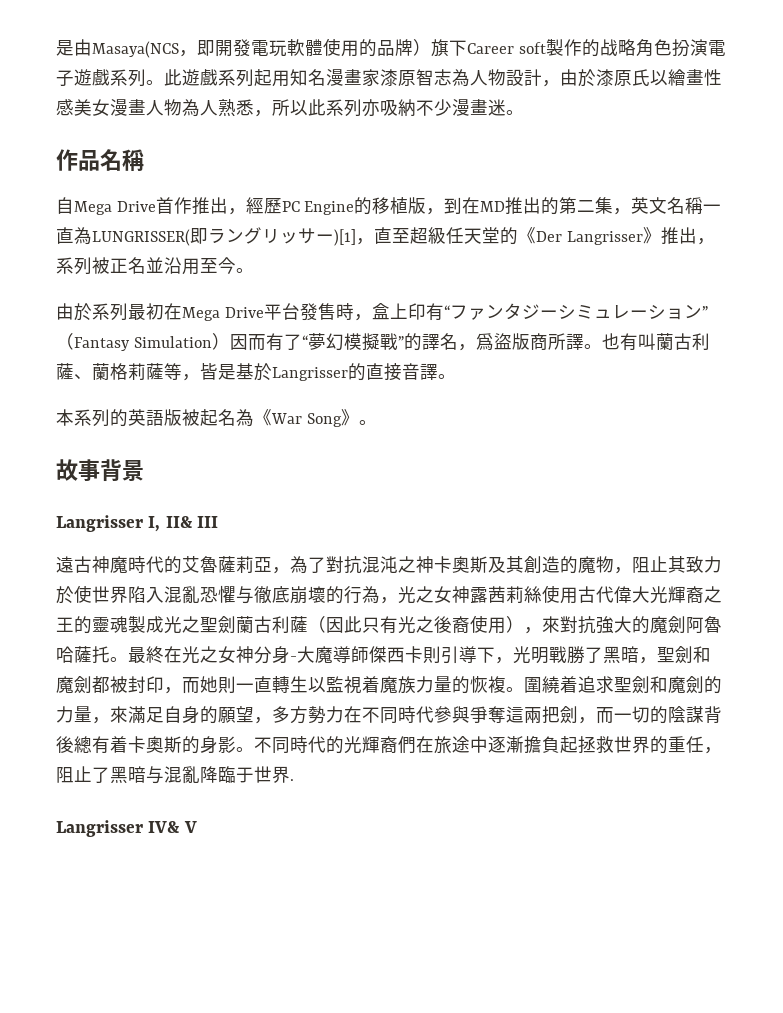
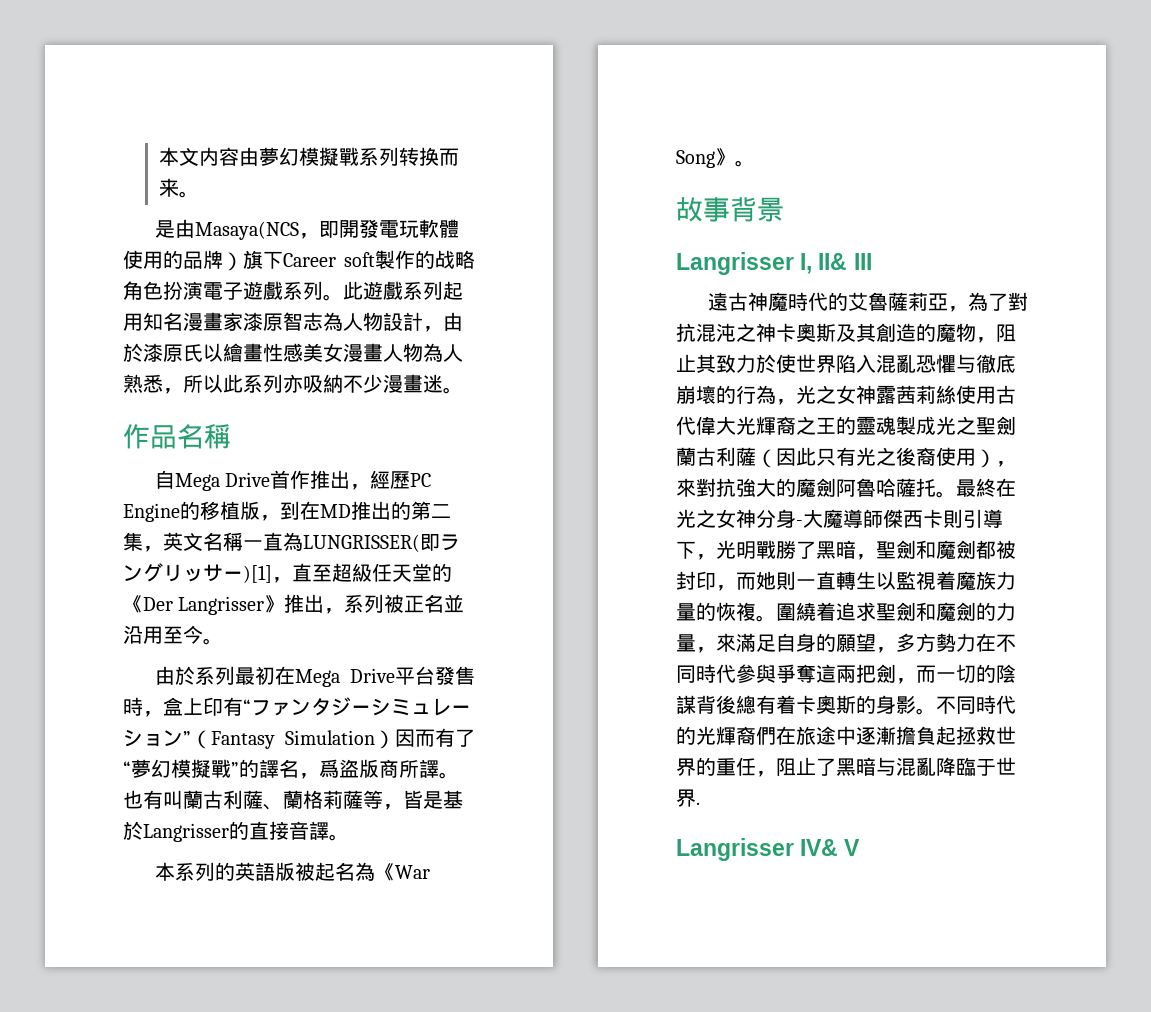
(56, 48) none -> [158,147,459,166] [158,178,199,198] 本文内容由夢幻模擬戰系列转换而来。 //

